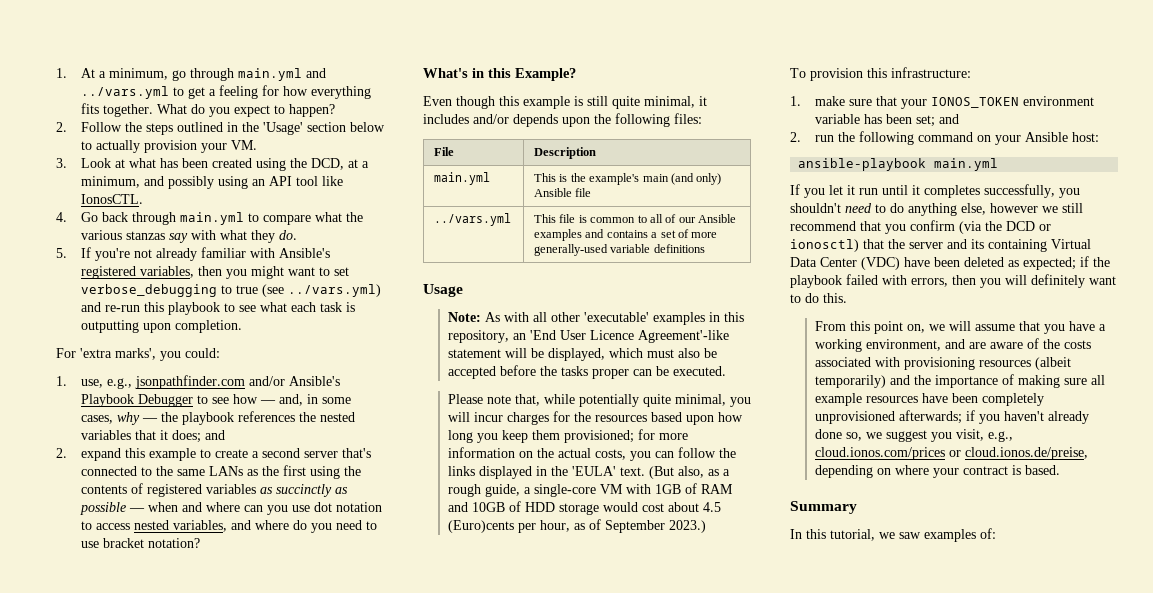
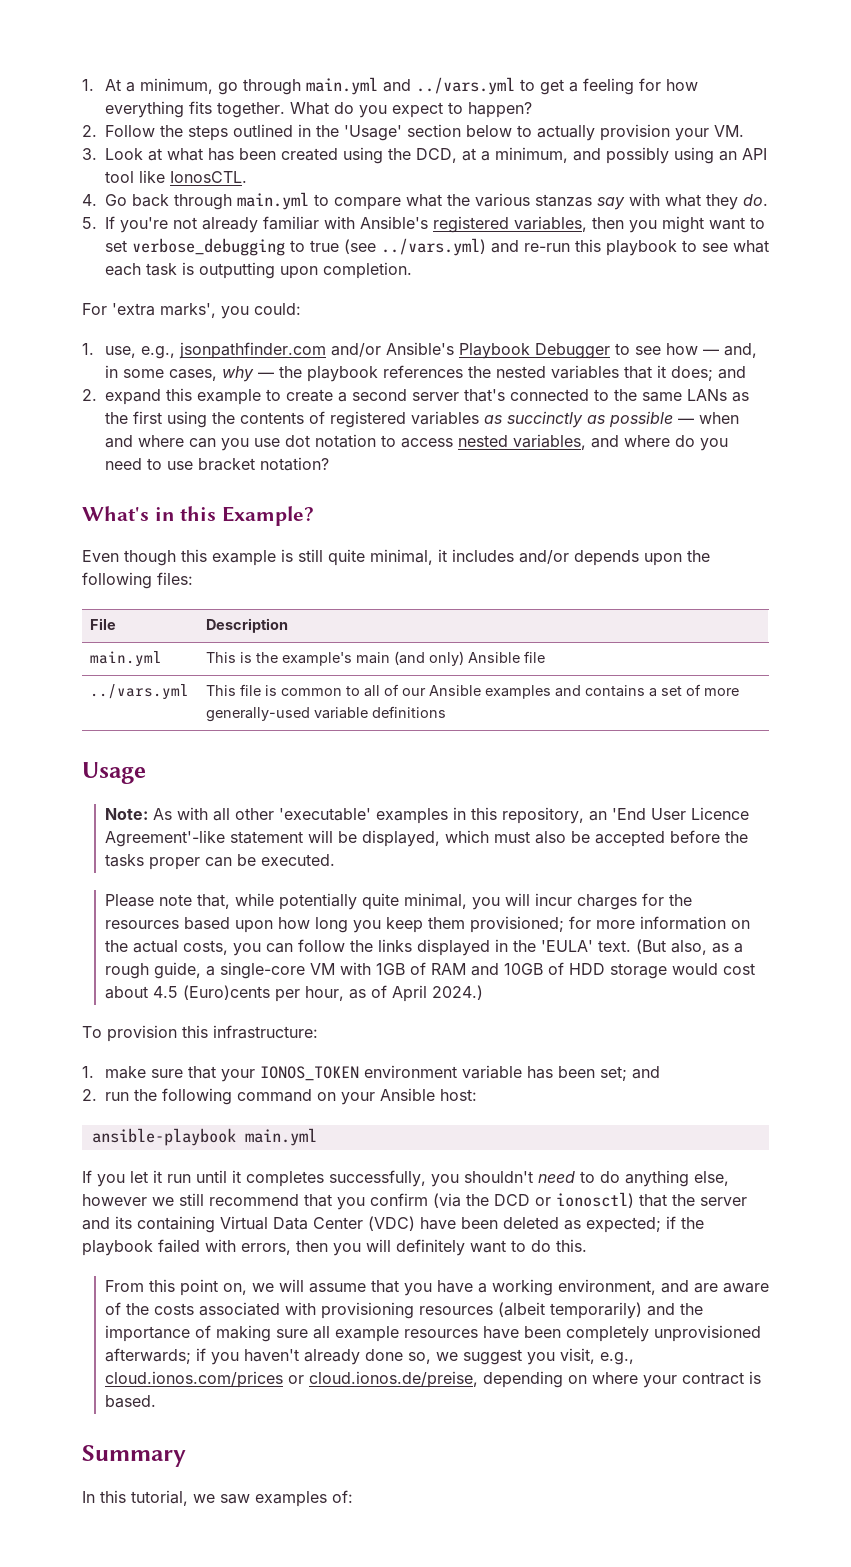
[604,520,706,533] September 2023.) -> [391,985,483,1002] April 2024.)

